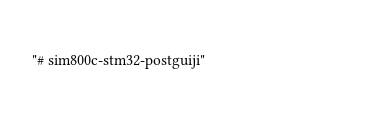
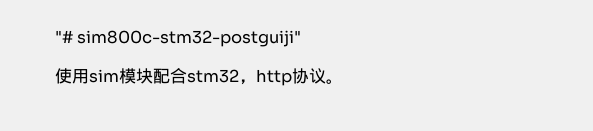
(206, 62) none -> [55,68,343,86] // 使用sim模块配合stm32，http协议。

